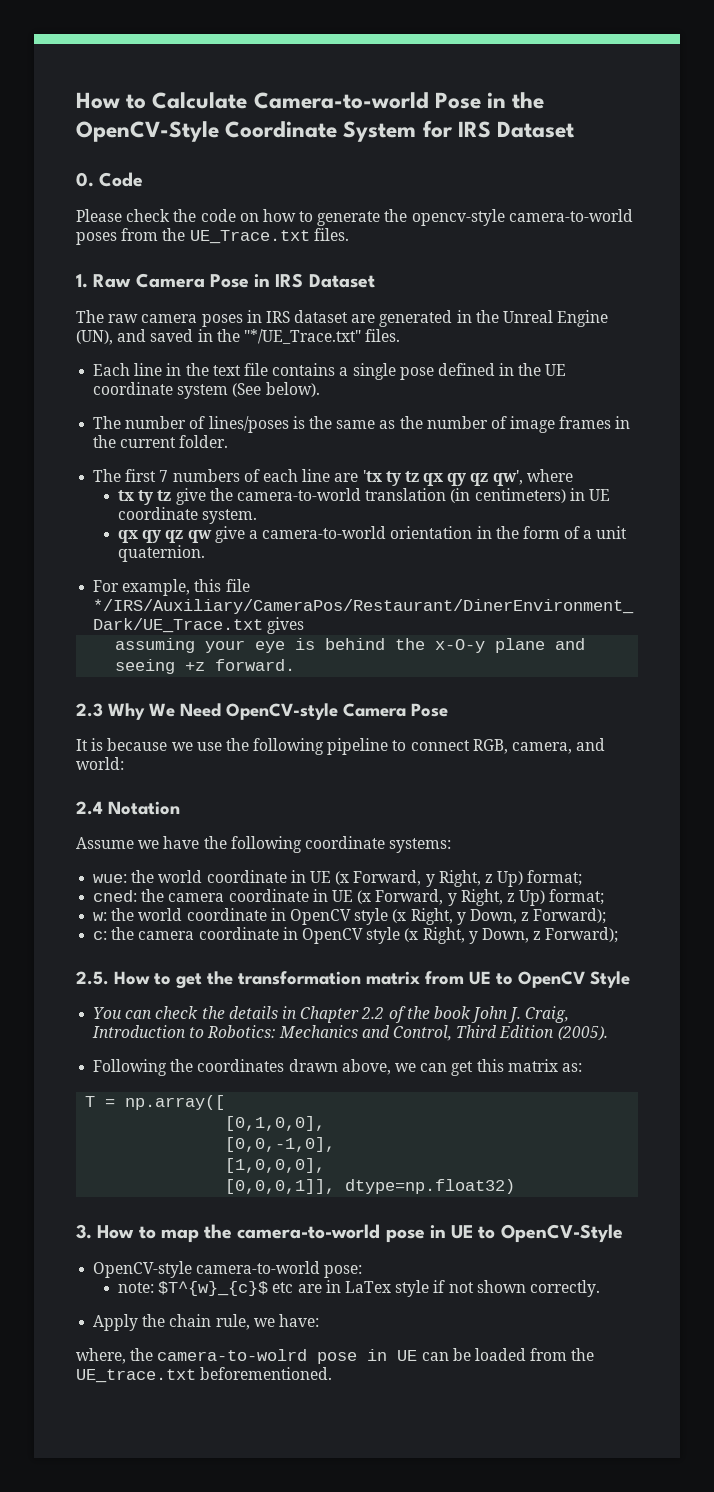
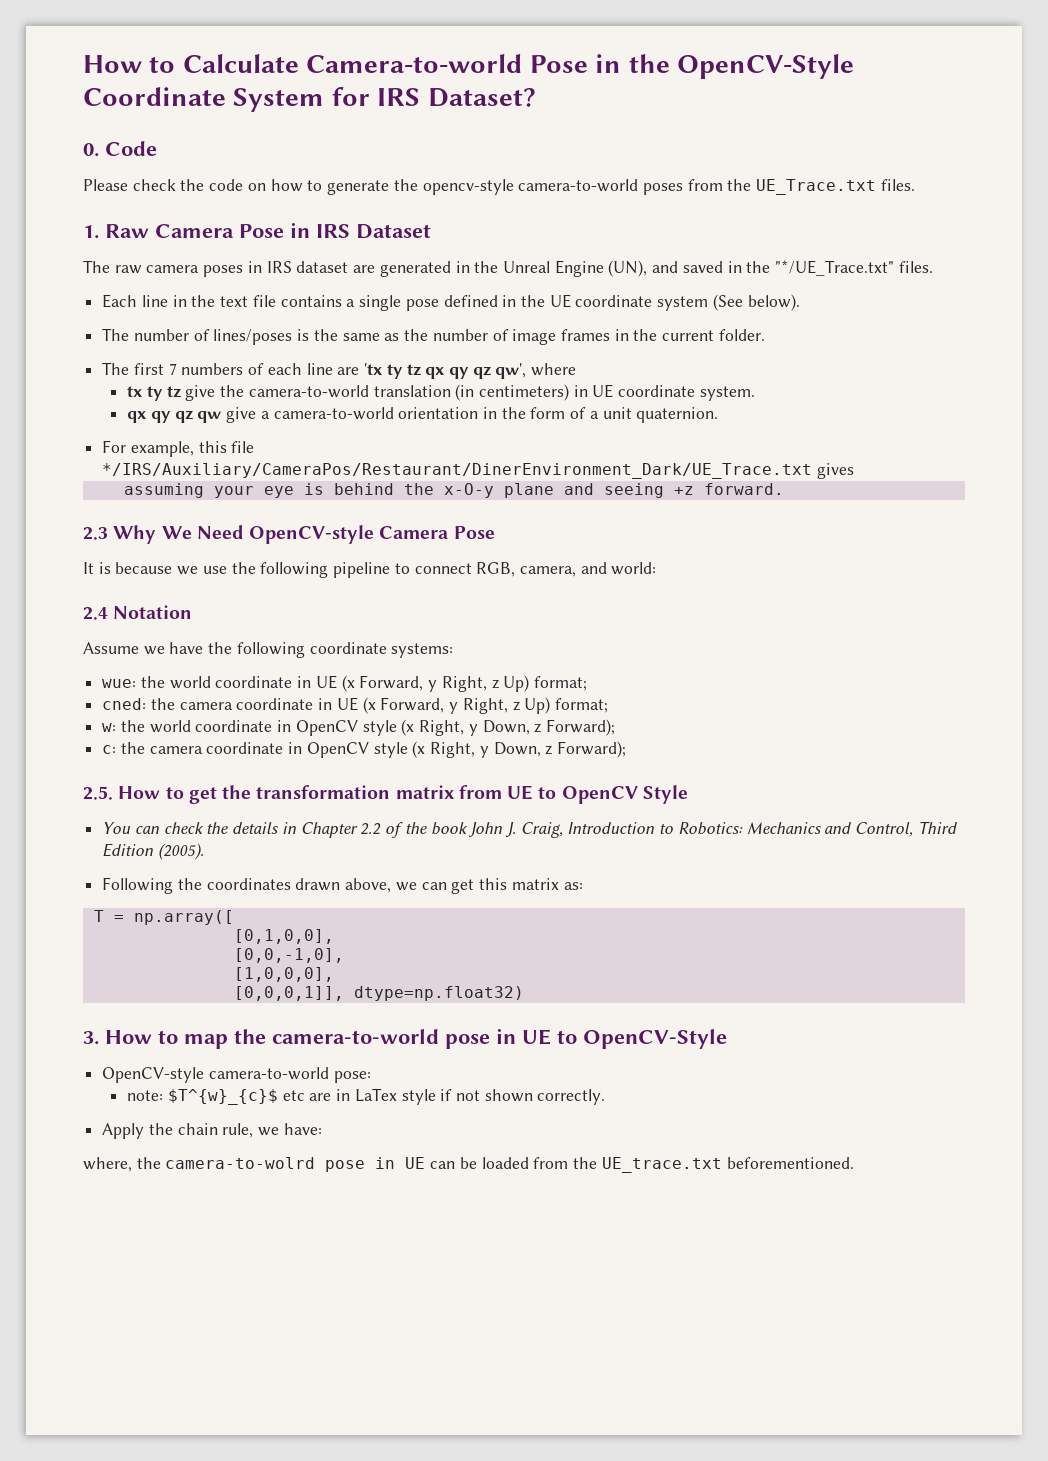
[497,121,575,138] Dataset -> [427,88,536,107] Dataset?

